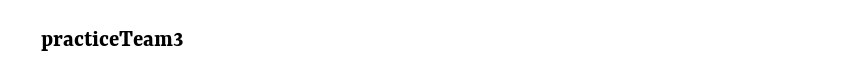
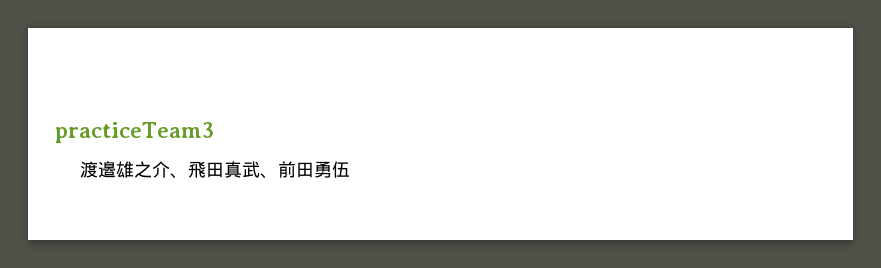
(183, 41) none -> [79,161,350,179] // 渡邉雄之介、飛田真武、前田勇伍

